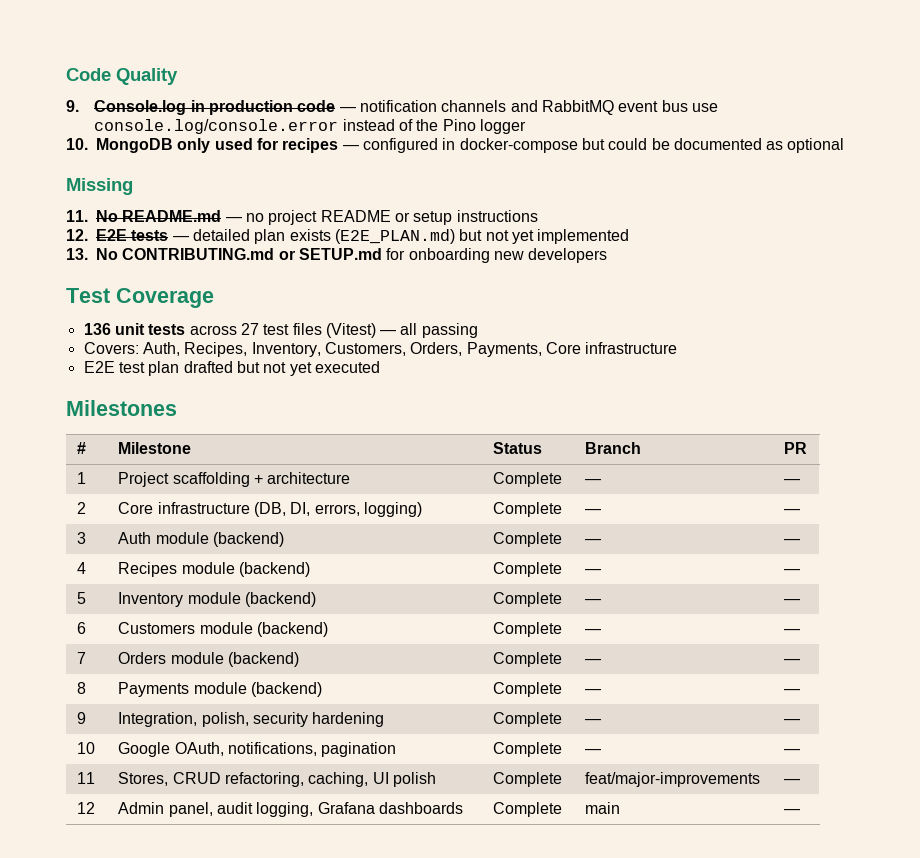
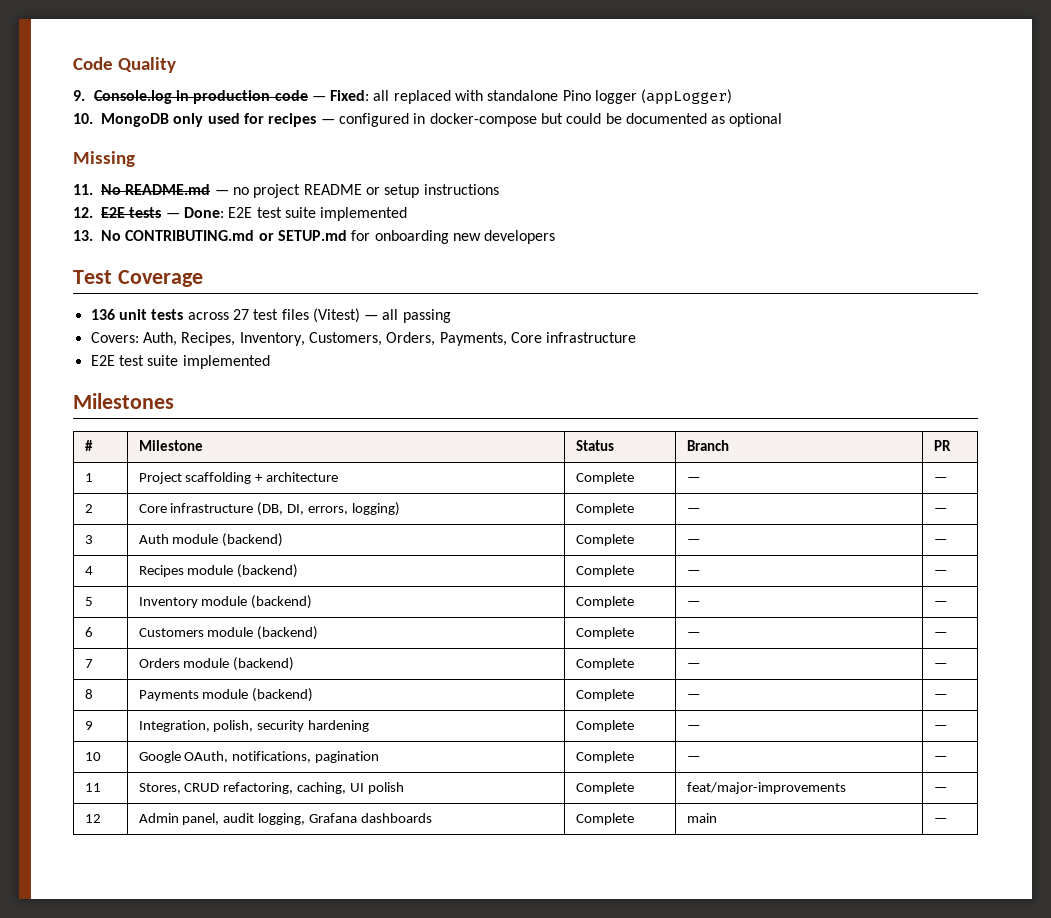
[360,100,719,115] [94,119,439,134] notification channels and RabbitMQ event bus use console.log/console.error instead of the -> [330,90,559,104] Fixed: all replaced with standalone
(527, 126) none -> [641,89,733,105] (appLogger)
[192,229,534,244] detailed plan exists (E2E_PLAN.md) but not yet -> [183,207,316,218] Done: E2E test suite
[148,361,380,376] plan drafted but not yet executed -> [147,355,270,369] suite implemented

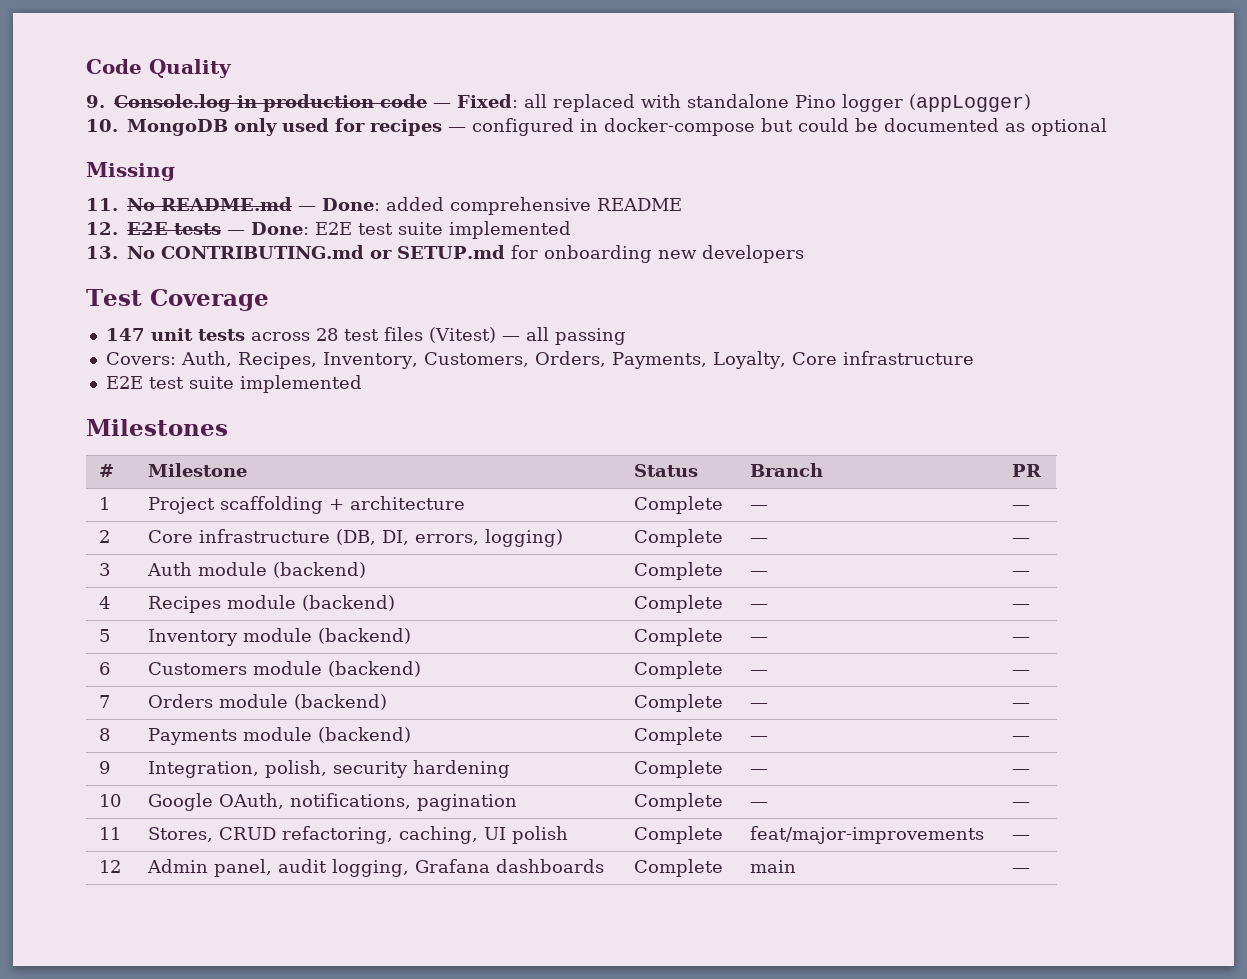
[232,184,499,198] no project README or setup instructions -> [322,197,682,215] Done: added comprehensive README
[90,309,115,320] 136 -> [105,328,145,341] 147
[232,309,249,320] 27 -> [315,328,338,341] 28
(507, 339) none -> [712,351,786,369] Loyalty,

